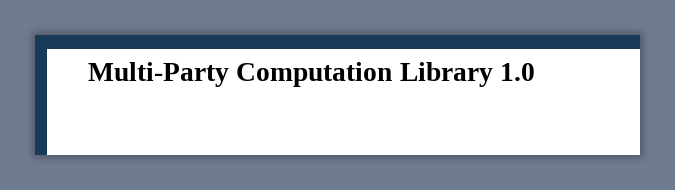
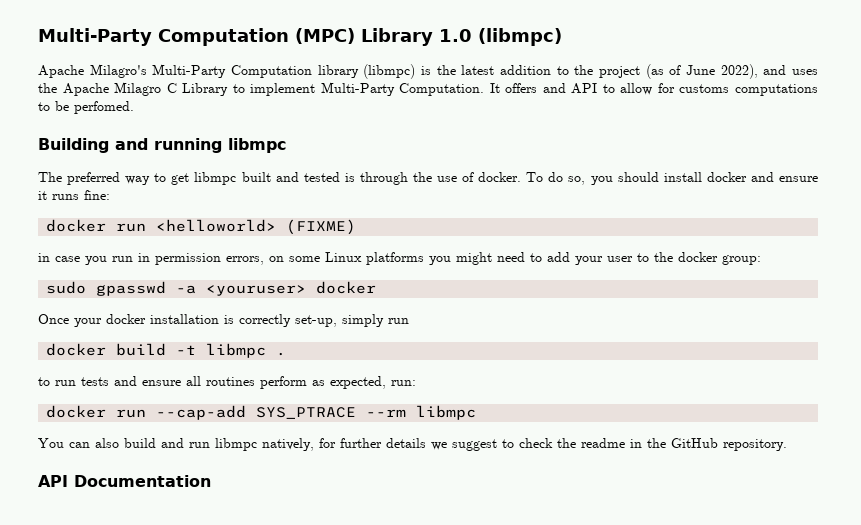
[88,62,393,87] Multi-Party Computation -> [38,28,355,46] Multi-Party Computation (MPC)
(536, 72) none -> [478,28,562,46] [38,64,818,79] [38,82,818,96] [38,101,134,114] [38,138,286,153] [38,172,818,185] [38,190,110,200] [46,219,357,235] [38,252,761,265] [46,281,377,296] [38,314,409,327] [46,343,287,358] [38,376,416,389] [46,405,477,420] [38,438,787,451] [38,475,211,487] (libmpc) // Apache Milagro's Multi-Party Computation library (libmpc) is the latest addition to the project (as of June 2022), and uses the Apache Milagro C Library to implement Multi-Party Computation. It offers and API to allow for customs computations to be perfomed. // Building and running libmpc // The preferred way to get libmpc built and tested is through the use of docker. To do so, you should install docker and ensure it runs fine: // docker run <helloworld> (FIXME) // in case you run in permission errors, on some Linux platforms you might need to add your user to the docker group: // sudo gpasswd -a <youruser> docker // Once your docker installation is correctly set-up, simply run // docker build -t libmpc . // to run tests and ensure all routines perform as expected, run: // docker run --cap-add SYS_PTRACE --rm libmpc // You can also build and run libmpc natively, for further details we suggest to check the readme in the GitHub repository. // API Documentation

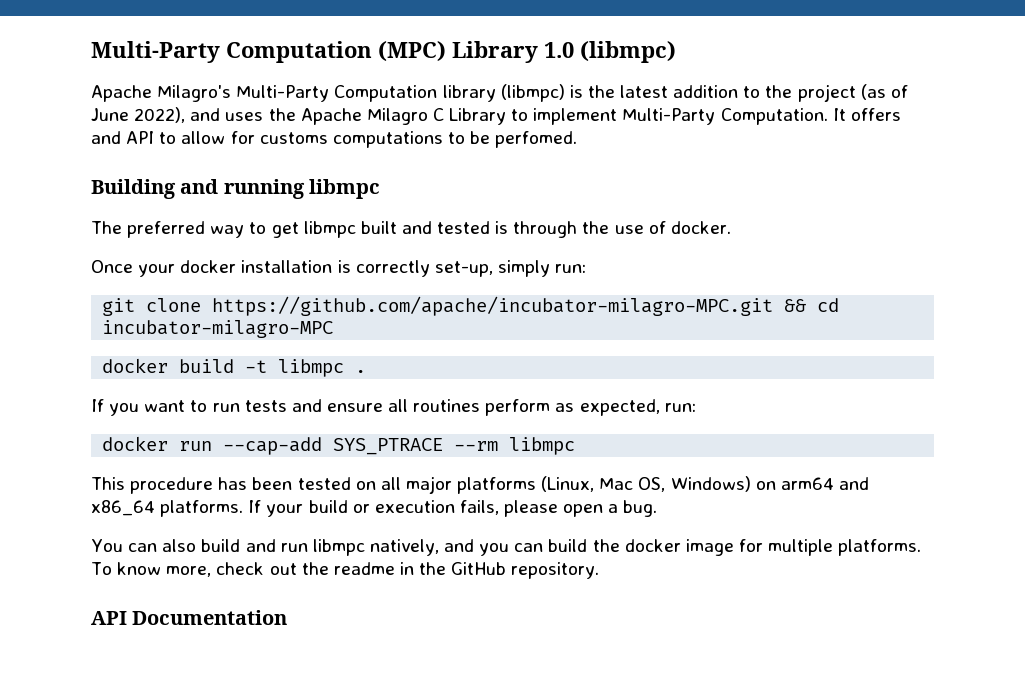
[526,172,818,185] [38,190,110,200] [46,219,357,235] [38,252,761,265] [46,281,377,296] To do so, you should install docker and ensure it runs fine: // docker run <helloworld> (FIXME) // in case you run in permission errors, on some Linux platforms you might need to add your user to the docker group: // sudo gpasswd -a <youruser> docker -> (731, 227) none
[388,318,409,324] run -> [555,264,587,273] [102,296,840,316] [102,320,334,338] run: // git clone https://github.com/apache/incubator-milagro-MPC.git && cd incubator-milagro-MPC
(287, 354) none -> [91,399,186,416] If you want
(477, 412) none -> [91,476,869,494] [91,500,658,517] // This procedure has been tested on all major platforms (Linux, Mac OS, Windows) on arm64 and x86_64 platforms. If your build or execution fails, please open a bug.
[319,438,553,451] for further details we suggest to check -> [444,539,922,556] [91,562,297,577] and you can build the docker image for multiple platforms. To know more, check out

